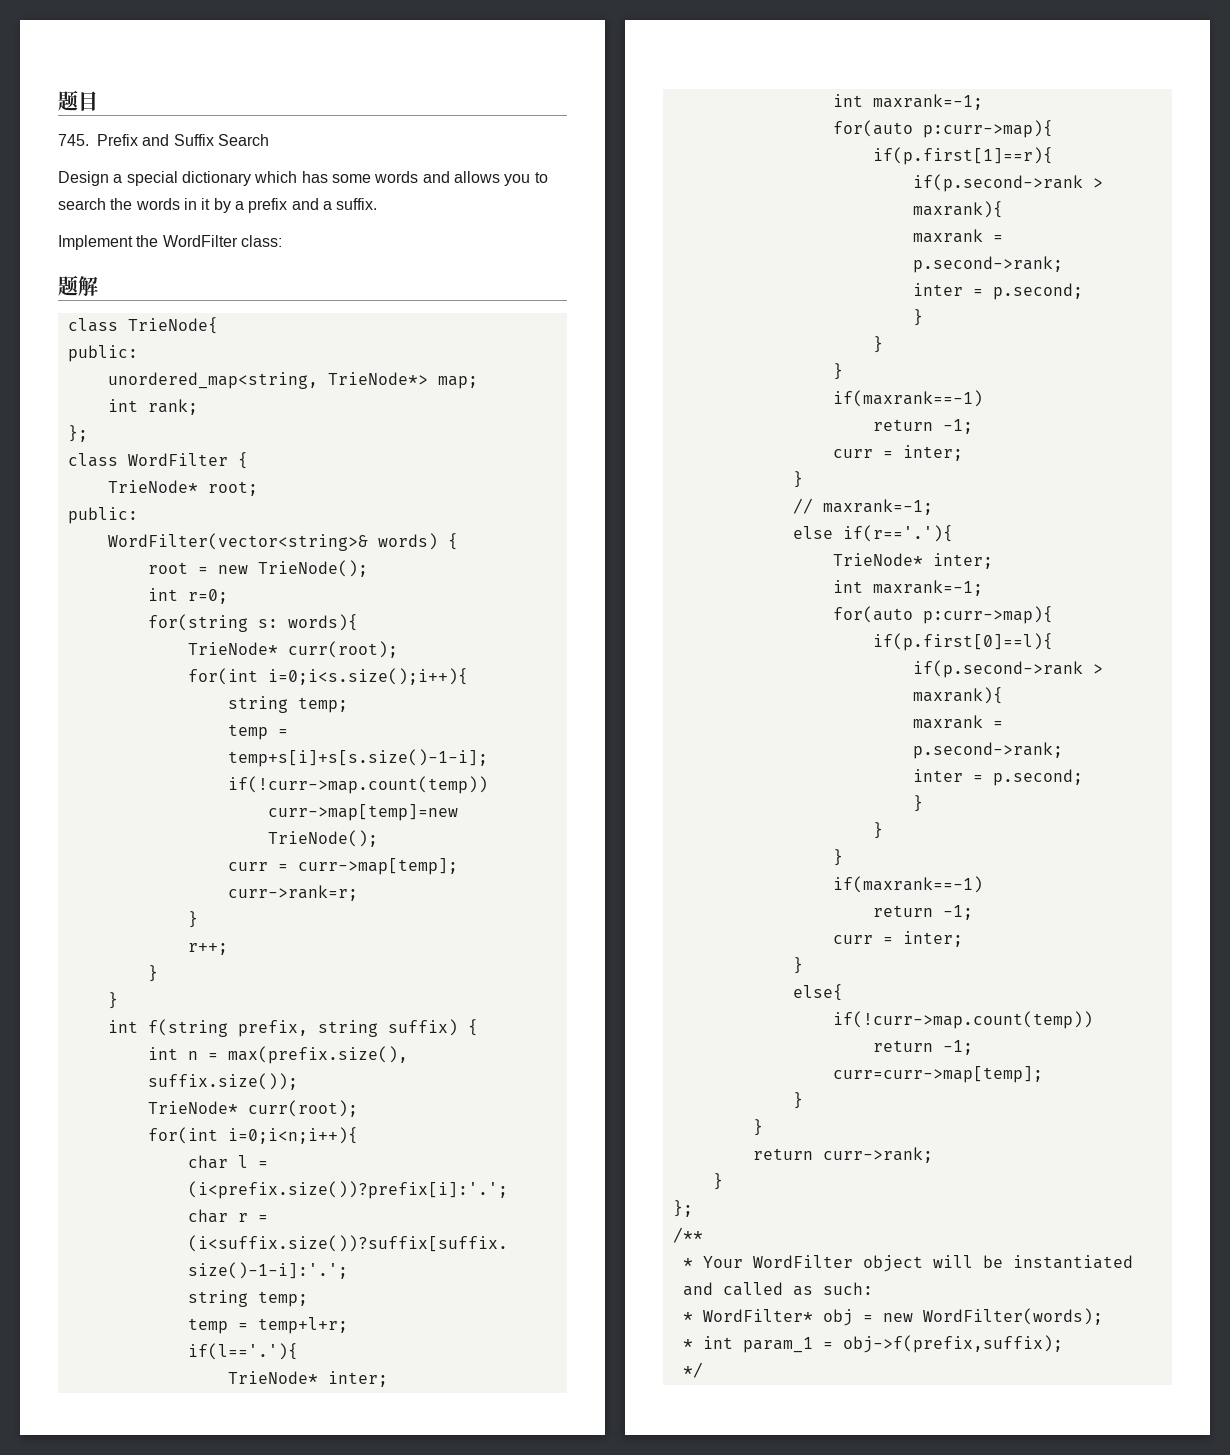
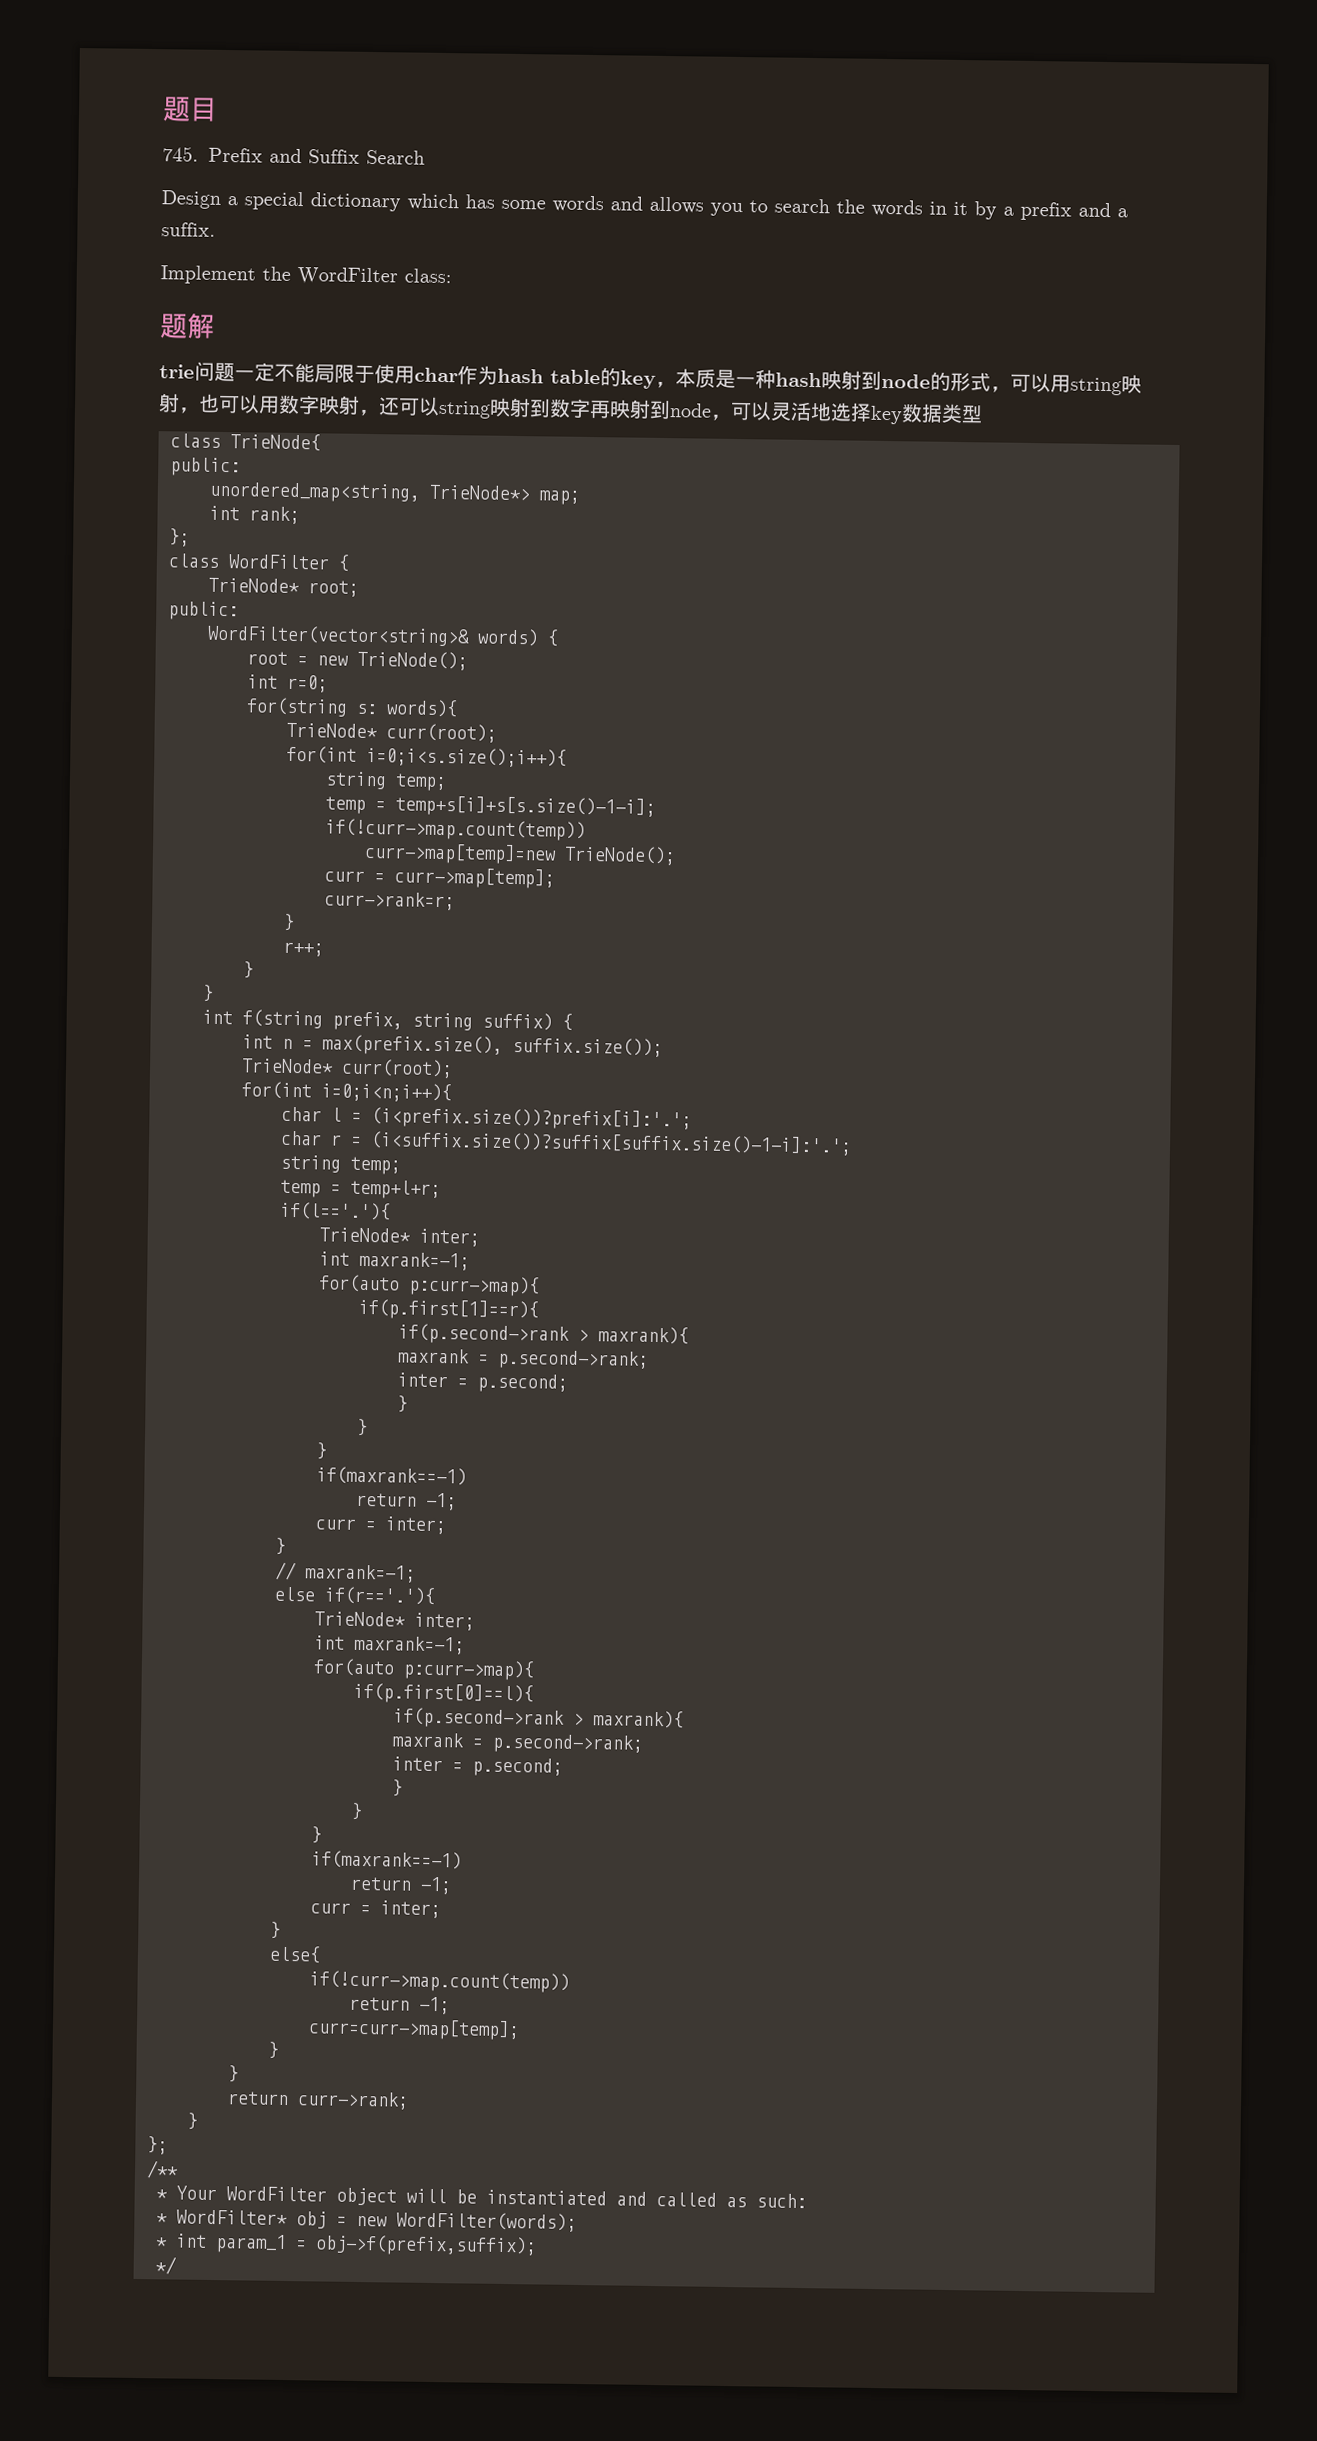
(98, 286) none -> [159,361,1142,396] [158,393,983,425] // trie问题一定不能局限于使用char作为hash table的key，本质是一种hash映射到node的形式，可以用string映射，也可以用数字映射，还可以string映射到数字再映射到node，可以灵活地选择key数据类型

